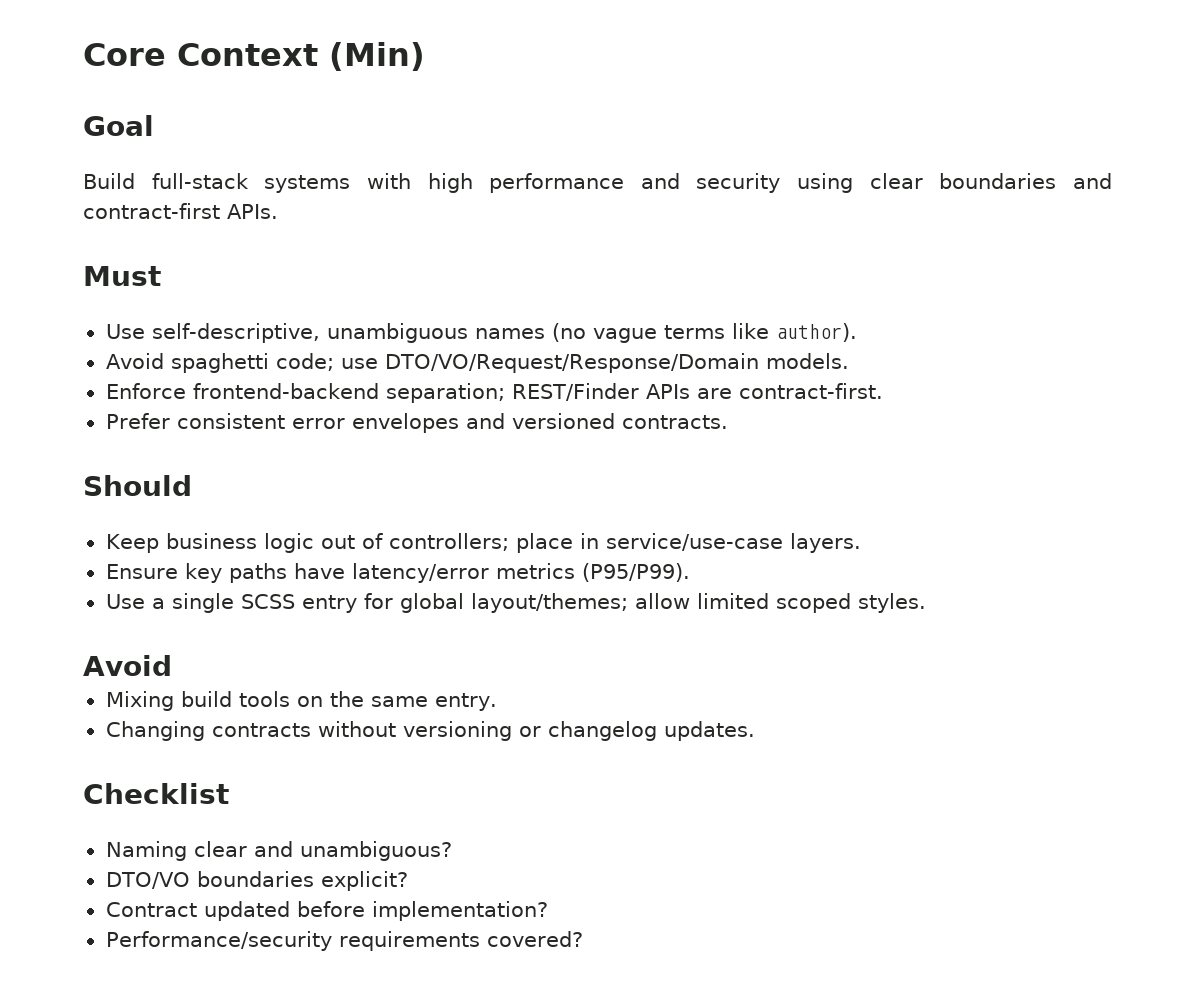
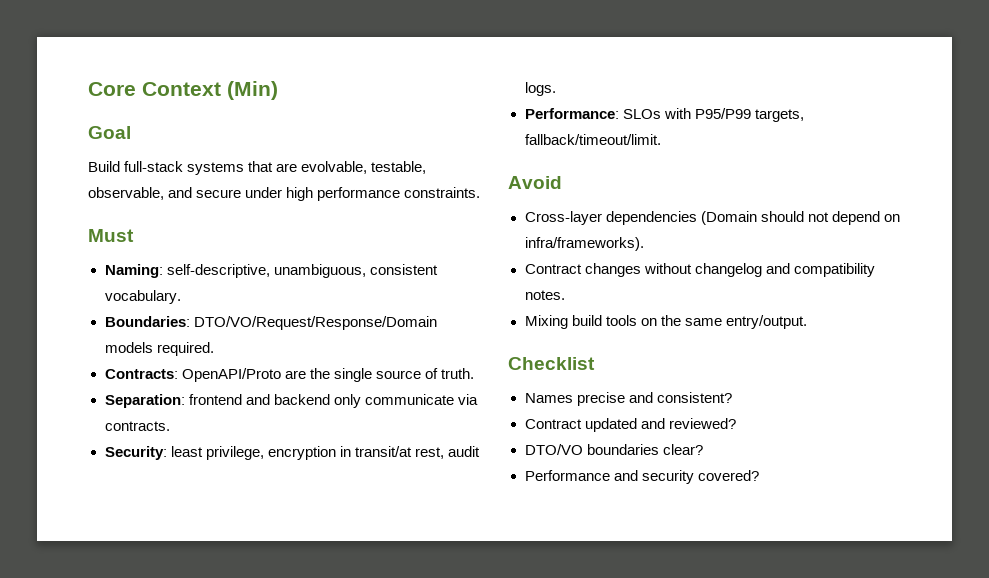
[366,173,1112,193] [83,203,278,219] [83,266,161,286] [105,323,857,343] [105,353,849,373] [105,383,883,403] [105,413,728,433] [83,475,192,496] [105,533,861,553] [105,563,690,583] [105,593,926,613] [83,655,172,676] with high performance and security using clear boundaries and contract-first APIs. // Must // Use self-descriptive, unambiguous names (no vague terms like author). // Avoid spaghetti code; use DTO/VO/Request/Response/Domain models. // Enforce frontend-backend separation; REST/Finder APIs are contract-first. // Prefer consistent error envelopes and versioned contracts. // Should // Keep business logic out of controllers; place in service/use-case layers. // Ensure key paths have latency/error metrics (P95/P99). // Use a single SCSS entry for global layout/themes; allow limited scoped styles. // Avoid -> [248,161,427,174] [88,187,481,201] [88,229,134,242] [104,264,438,278] [104,290,181,304] [104,316,437,330] [104,342,214,356] [104,368,474,382] [104,394,478,408] [104,421,170,431] [104,446,480,460] [524,82,556,96] [524,108,804,122] [524,134,661,145] [508,176,562,189] [524,211,900,225] [524,237,644,251] [524,263,875,277] [524,290,565,300] that are evolvable, testable, observable, and secure under high performance constraints. // Must // Naming: self-descriptive, unambiguous, consistent vocabulary. // Boundaries: DTO/VO/Request/Response/Domain models required. // Contracts: OpenAPI/Proto are the single source of truth. // Separation: frontend and backend only communicate via contracts. // Security: least privilege, encryption in transit/at rest, audit logs. // Performance: SLOs with P95/P99 targets, fallback/timeout/limit. // Avoid // Cross-layer dependencies (Domain should not depend on infra/frameworks). // Contract changes without changelog and compatibility notes.
[434,693,497,711] [105,721,755,741] [83,783,229,804] [105,841,452,861] [105,871,408,891] [105,901,548,921] [105,931,480,951] entry. // Changing contracts without versioning or changelog updates. // Checklist // Naming clear and unambiguous? // DTO/VO boundaries explicit? // Contract updated before implementation? // Performance/security requirements -> [725,315,807,329] [508,357,595,370] [524,392,732,406] [524,418,736,432] [524,444,703,455] [524,470,694,484] entry/output. // Checklist // Names precise and consistent? // Contract updated and reviewed? // DTO/VO boundaries clear? // Performance and security

